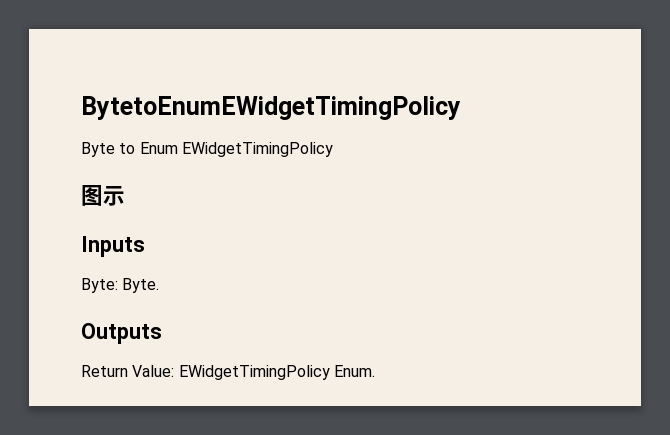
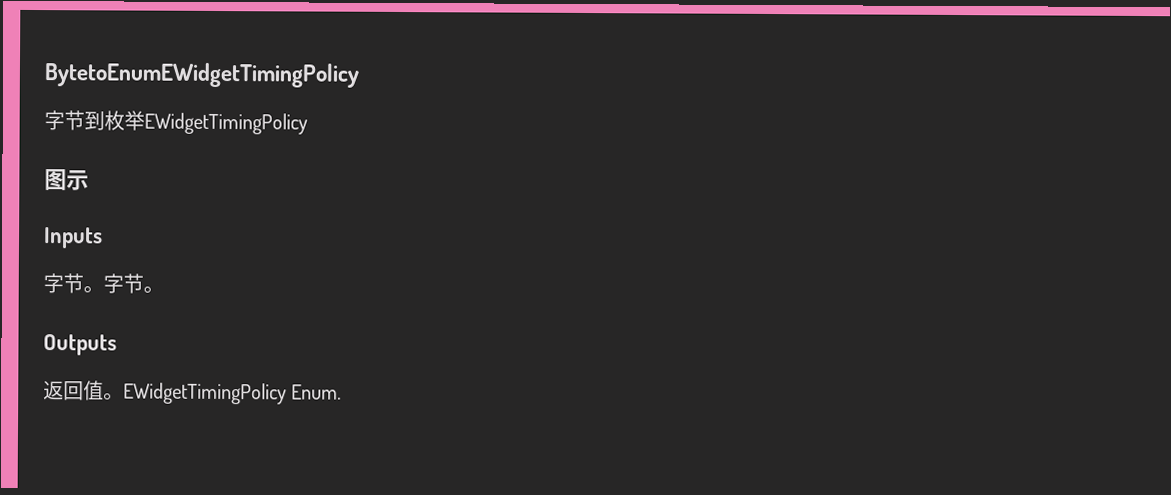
[81,142,178,157] Byte to Enum -> [44,110,145,131] 字节到枚举
[81,278,160,293] Byte: Byte. -> [43,273,164,294] 字节。字节。
[81,365,175,377] Return Value: -> [43,380,124,401] 返回值。

